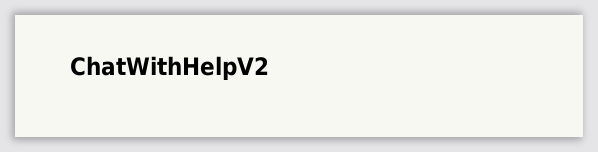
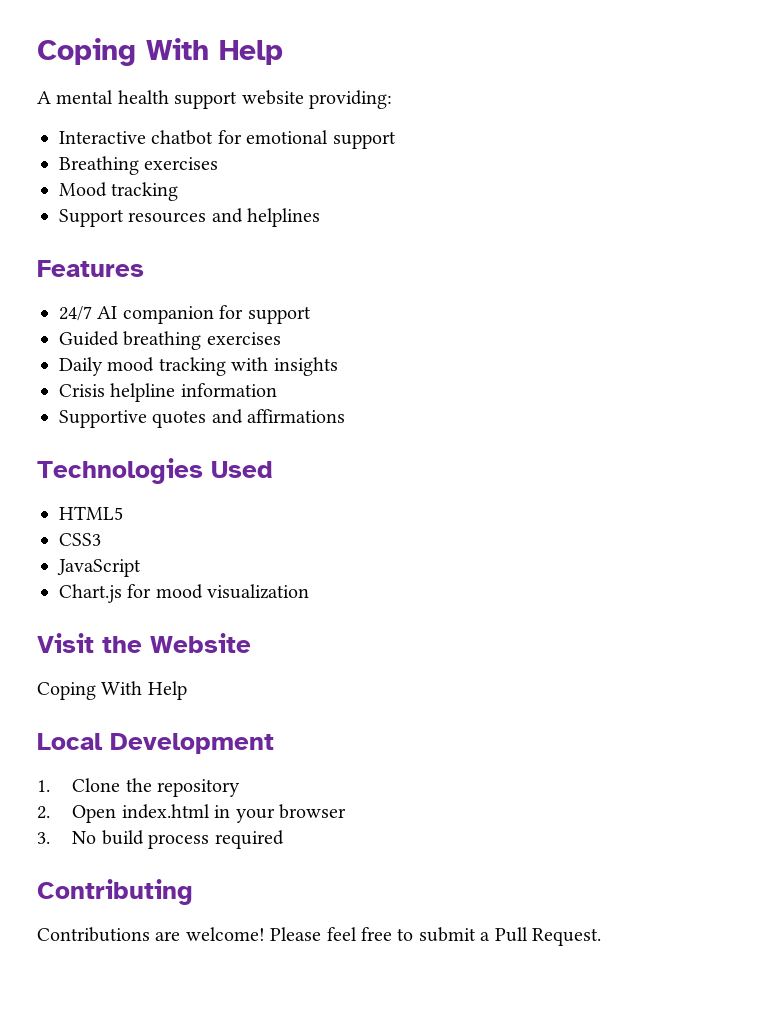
[70,56,269,80] ChatWithHelpV2 -> [37,38,283,66] [37,90,392,109] [59,130,396,149] [59,156,219,175] [59,182,179,201] [59,208,321,227] [37,260,144,277] [59,305,311,324] [59,331,281,350] [59,357,338,376] [59,383,277,402] [59,409,346,428] [37,458,273,484] [59,506,123,520] [59,533,101,546] [57,559,141,577] [59,584,310,603] [37,633,251,653] [37,681,187,700] [37,733,274,754] [37,778,241,797] [37,804,347,823] [37,830,284,849] [37,879,193,905] [37,927,601,946] Coping With Help // A mental health support website providing: // Interactive chatbot for emotional support // Breathing exercises // Mood tracking // Support resources and helplines // Features // 24/7 AI companion for support // Guided breathing exercises // Daily mood tracking with insights // Crisis helpline information // Supportive quotes and affirmations // Technologies Used // HTML5 // CSS3 // JavaScript // Chart.js for mood visualization // Visit the Website // Coping With Help // Local Development // 1. Clone the repository // 2. Open index.html in your browser // 3. No build process required // Contributing // Contributions are welcome! Please feel free to submit a Pull Request.

